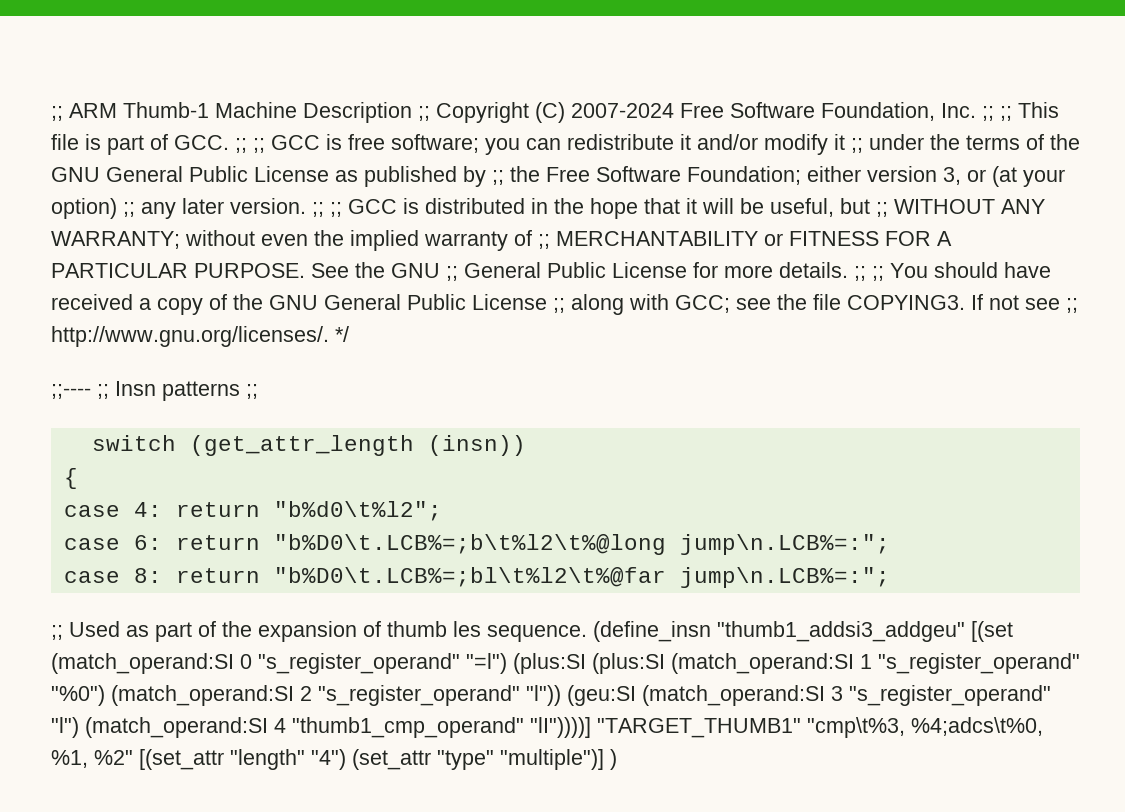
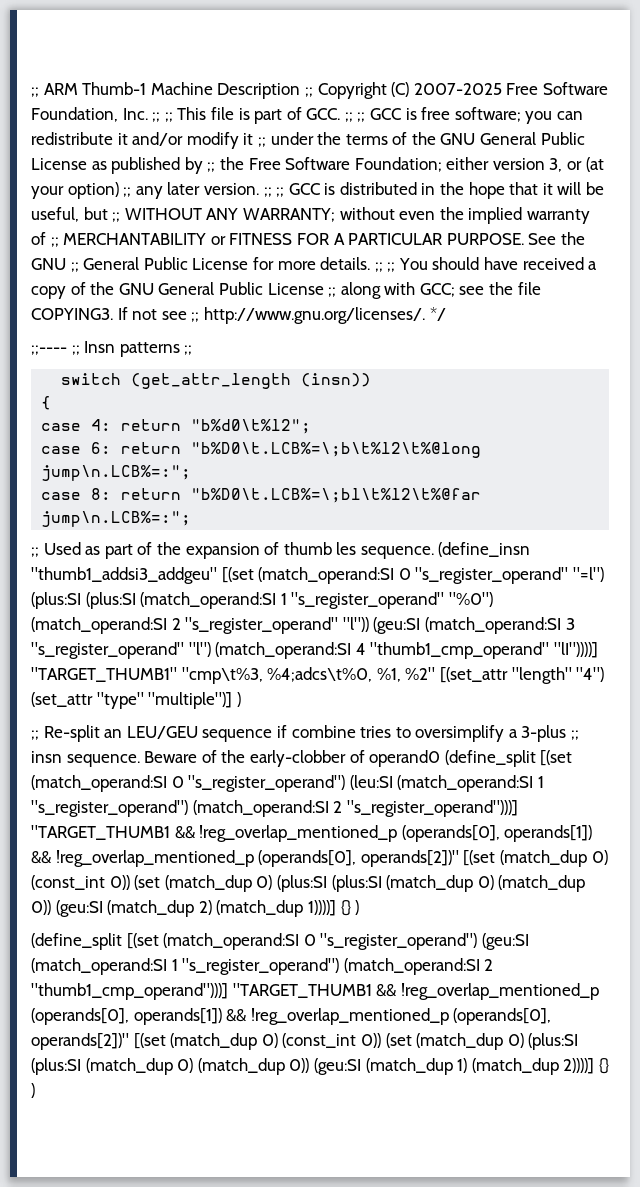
[571,103,674,118] 2007-2024 -> [413,83,502,95] 2007-2025
[273,534,666,555] "b%D0\t.LCB%=;b\t%l2\t%@long -> [191,442,482,458] "b%D0\t.LCB%=\;b\t%l2\t%@long
[273,567,666,587] "b%D0\t.LCB%=;bl\t%l2\t%@far -> [191,488,482,503] "b%D0\t.LCB%=\;bl\t%l2\t%@far
(617, 759) none -> [31,725,580,742] [31,750,573,767] [31,775,544,792] [31,800,518,817] [31,825,593,842] [31,850,608,867] [31,875,586,892] [31,900,360,917] [31,933,529,950] [31,958,494,975] [31,983,599,1000] [31,1008,552,1025] [31,1033,579,1050] [31,1058,609,1075] [31,1083,35,1098] // ;; Re-split an LEU/GEU sequence if combine tries to oversimplify a 3-plus ;; insn sequence. Beware of the early-clobber of operand0 (define_split [(set (match_operand:SI 0 "s_register_operand") (leu:SI (match_operand:SI 1 "s_register_operand") (match_operand:SI 2 "s_register_operand")))] "TARGET_THUMB1 && !reg_overlap_mentioned_p (operands[0], operands[1]) && !reg_overlap_mentioned_p (operands[0], operands[2])" [(set (match_dup 0) (const_int 0)) (set (match_dup 0) (plus:SI (plus:SI (match_dup 0) (match_dup 0)) (geu:SI (match_dup 2) (match_dup 1))))] {} ) // (define_split [(set (match_operand:SI 0 "s_register_operand") (geu:SI (match_operand:SI 1 "s_register_operand") (match_operand:SI 2 "thumb1_cmp_operand")))] "TARGET_THUMB1 && !reg_overlap_mentioned_p (operands[0], operands[1]) && !reg_overlap_mentioned_p (operands[0], operands[2])" [(set (match_dup 0) (const_int 0)) (set (match_dup 0) (plus:SI (plus:SI (match_dup 0) (match_dup 0)) (geu:SI (match_dup 1) (match_dup 2))))] {} )

